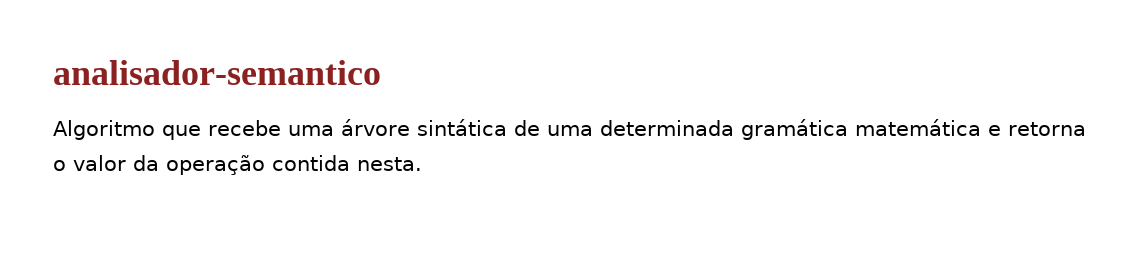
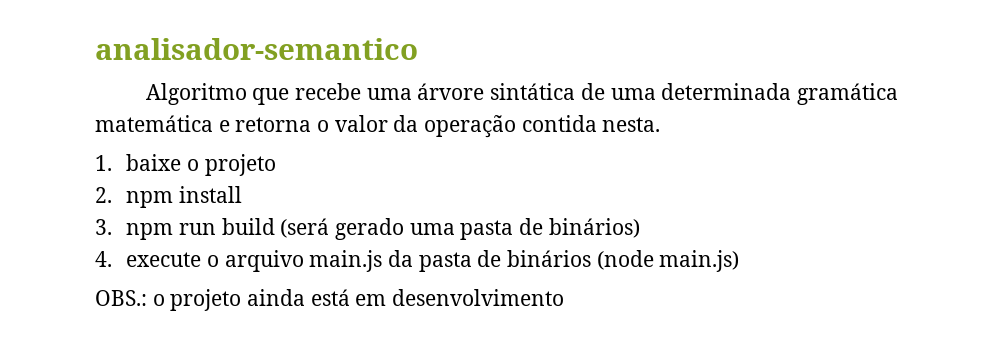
(422, 164) none -> [95,154,276,176] [95,186,242,208] [95,218,640,240] [95,250,740,272] [95,289,565,311] // 1. baixe o projeto // 2. npm install // 3. npm run build (será gerado uma pasta de binários) // 4. execute o arquivo main.js da pasta de binários (node main.js) // OBS.: o projeto ainda está em desenvolvimento

